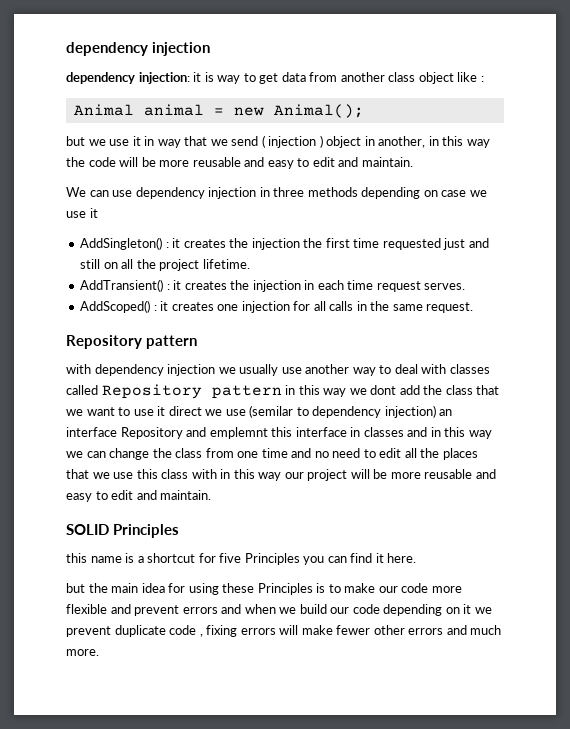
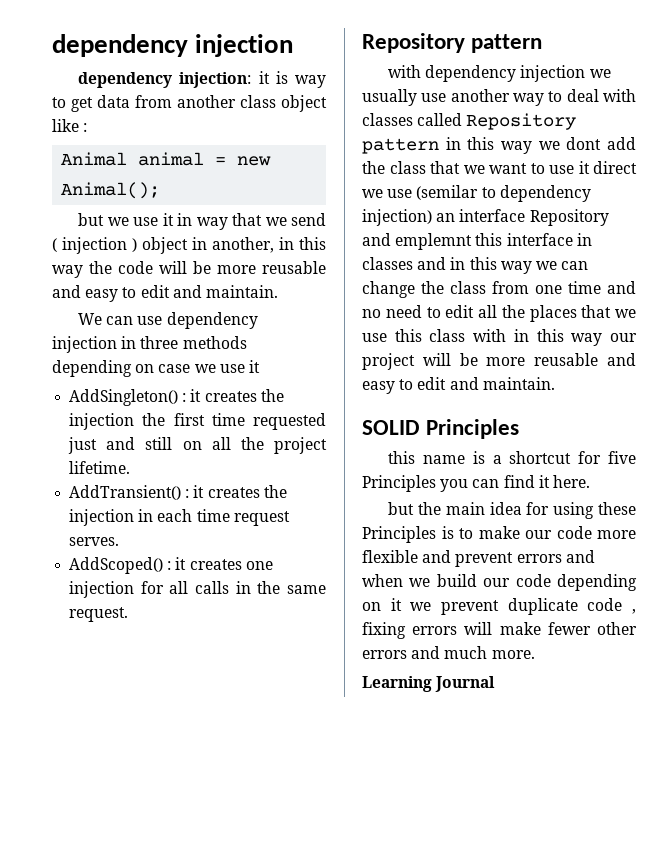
(99, 652) none -> [362,676,496,692] // Learning Journal

